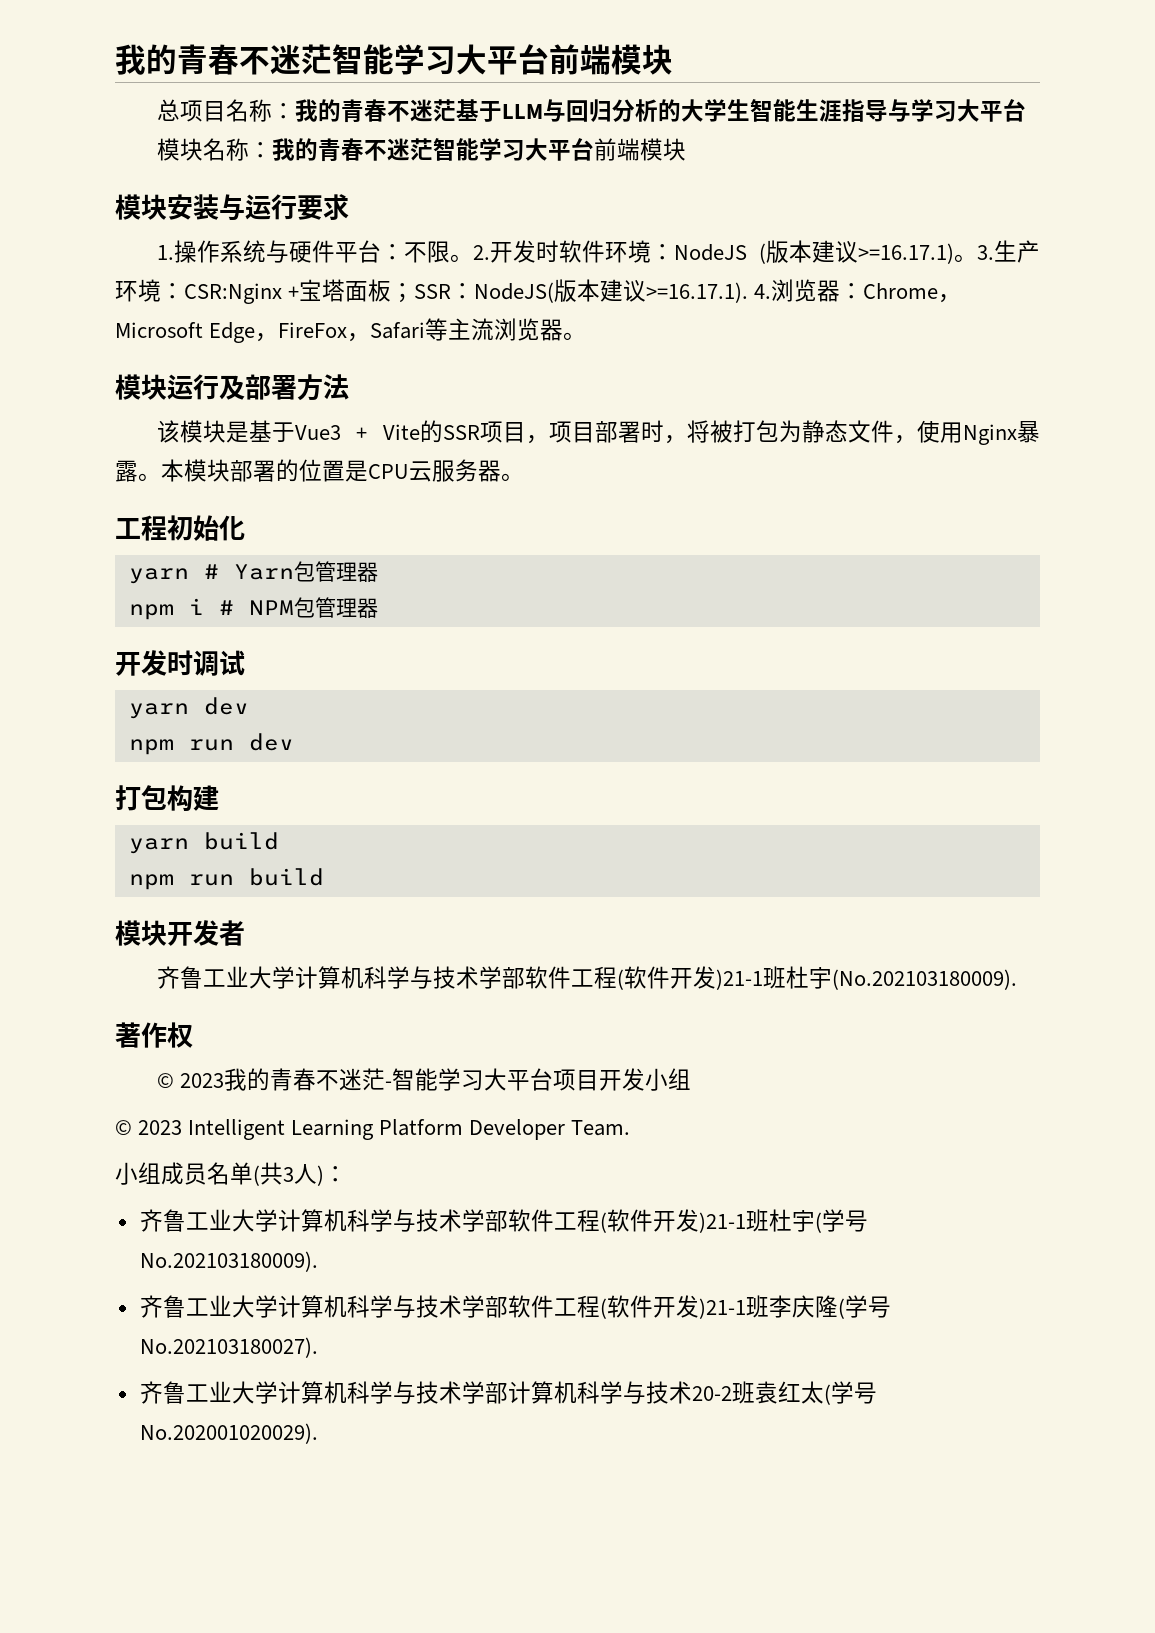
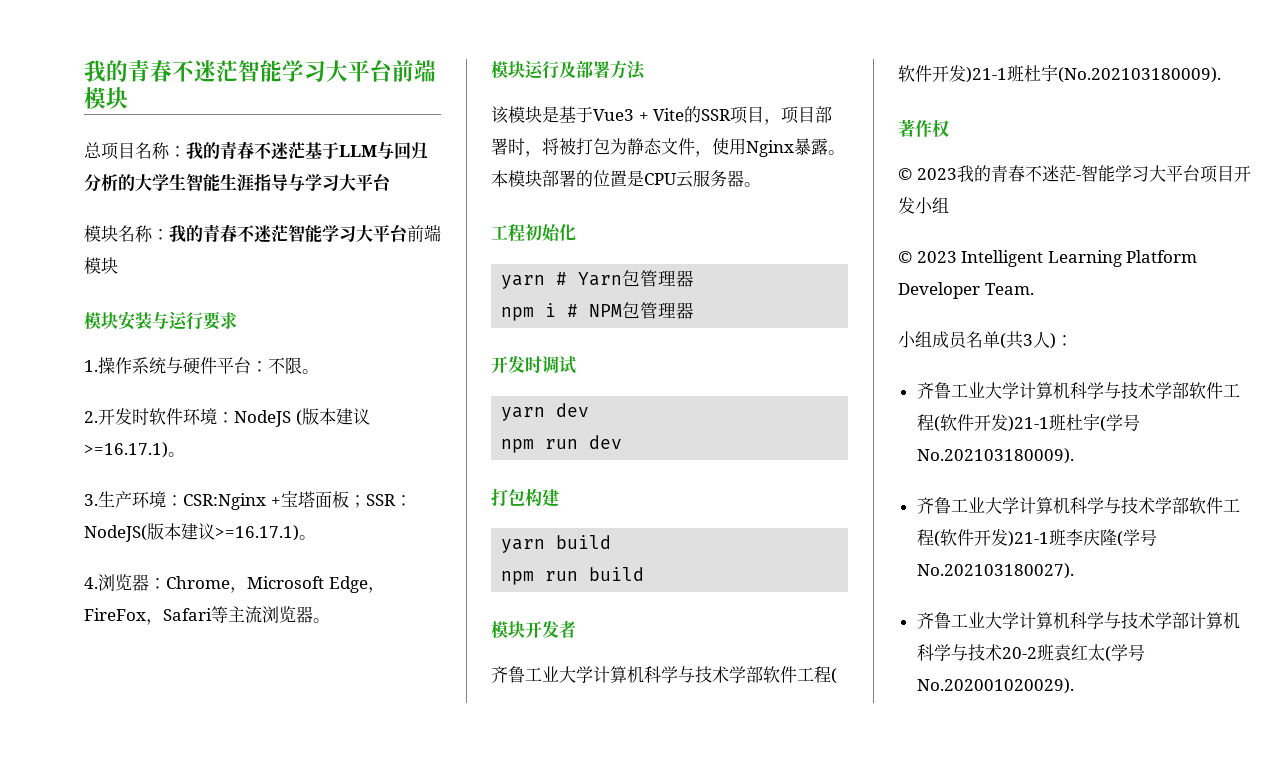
(473, 258) none -> (319, 371) //
(977, 258) none -> (185, 454) //
[646,282,749,303] >=16.17.1). -> [215,525,316,541] >=16.17.1)。 //

